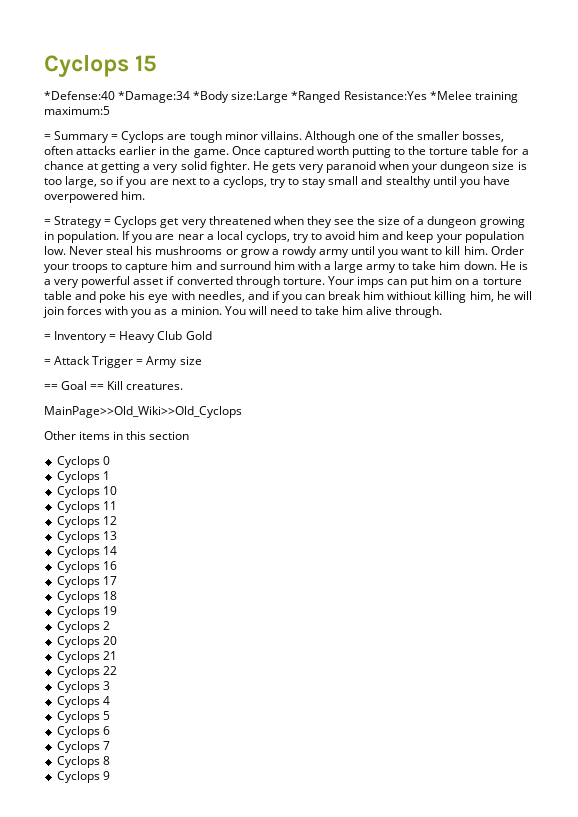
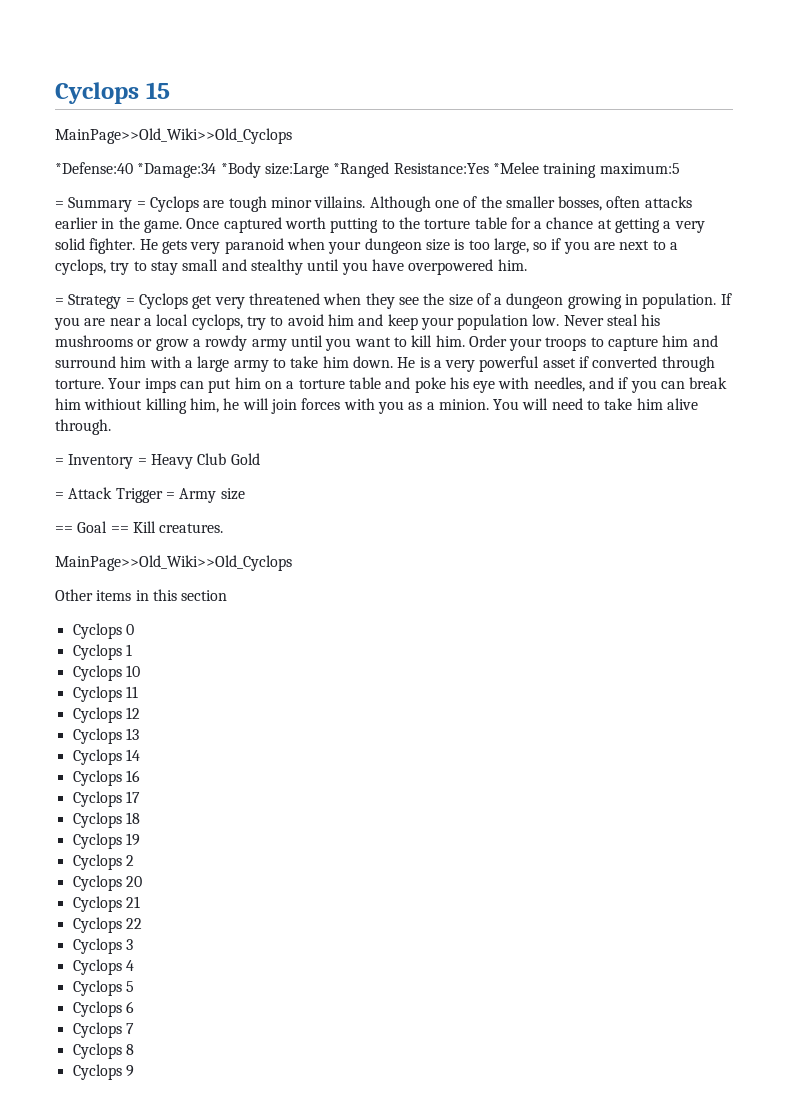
(158, 63) none -> [55,128,292,144] // MainPage>>Old_Wiki>>Old_Cyclops

